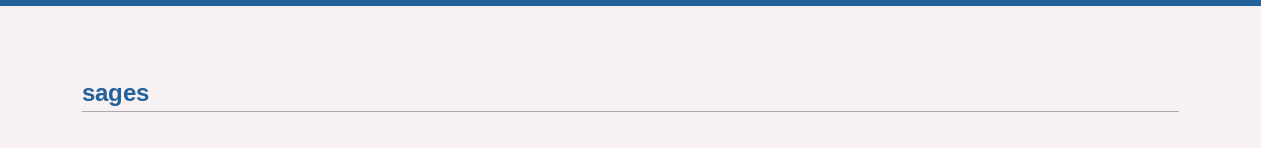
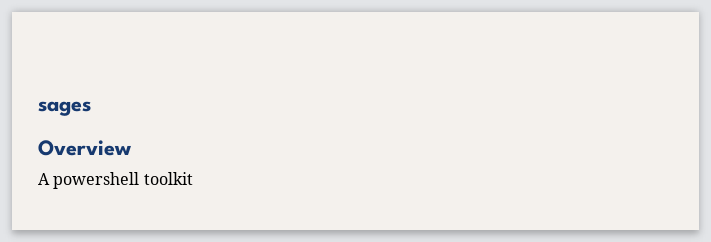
(149, 97) none -> [38,140,131,156] [38,172,193,189] // Overview // A powershell toolkit

